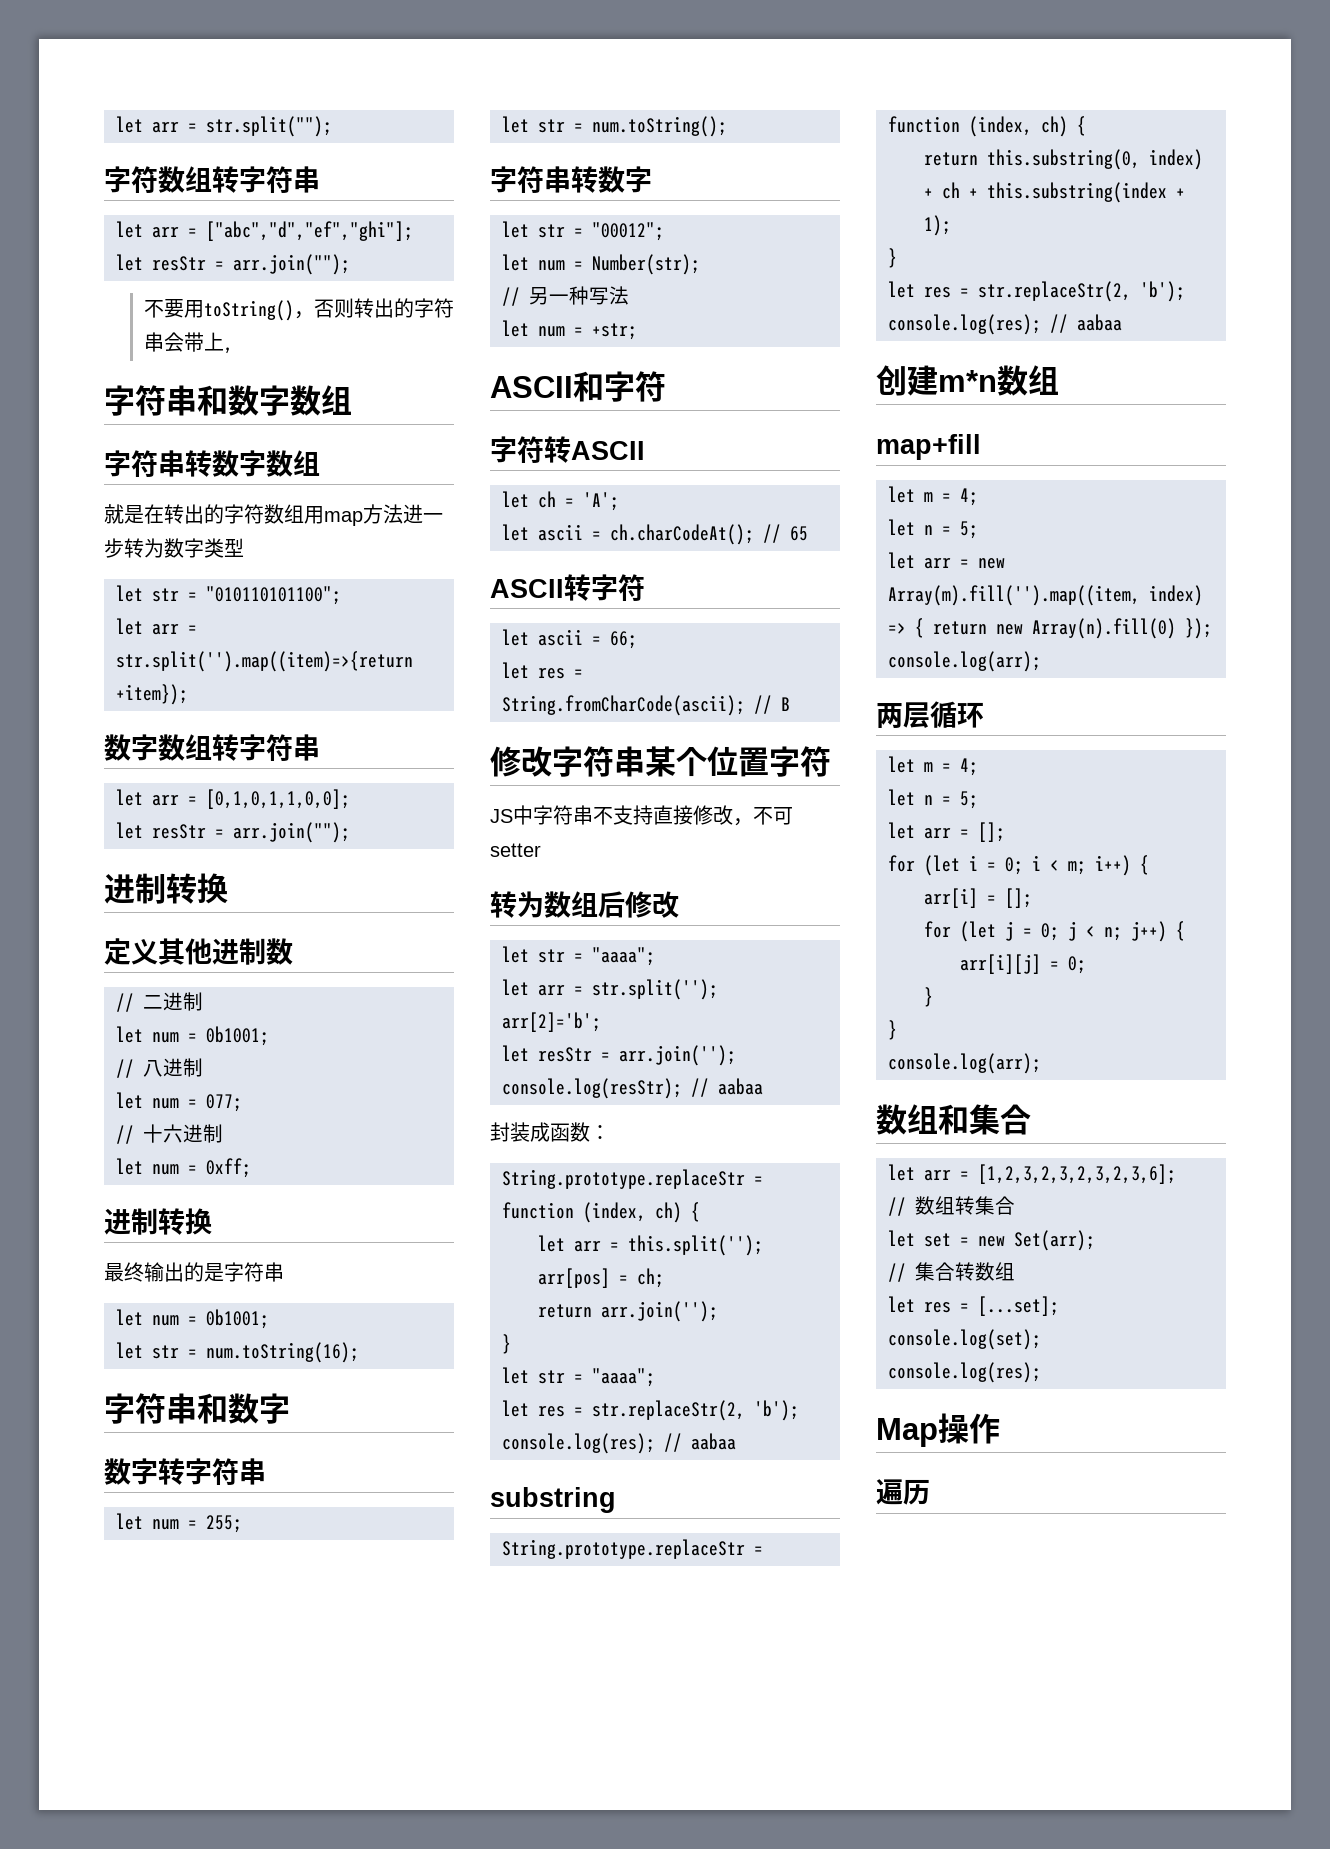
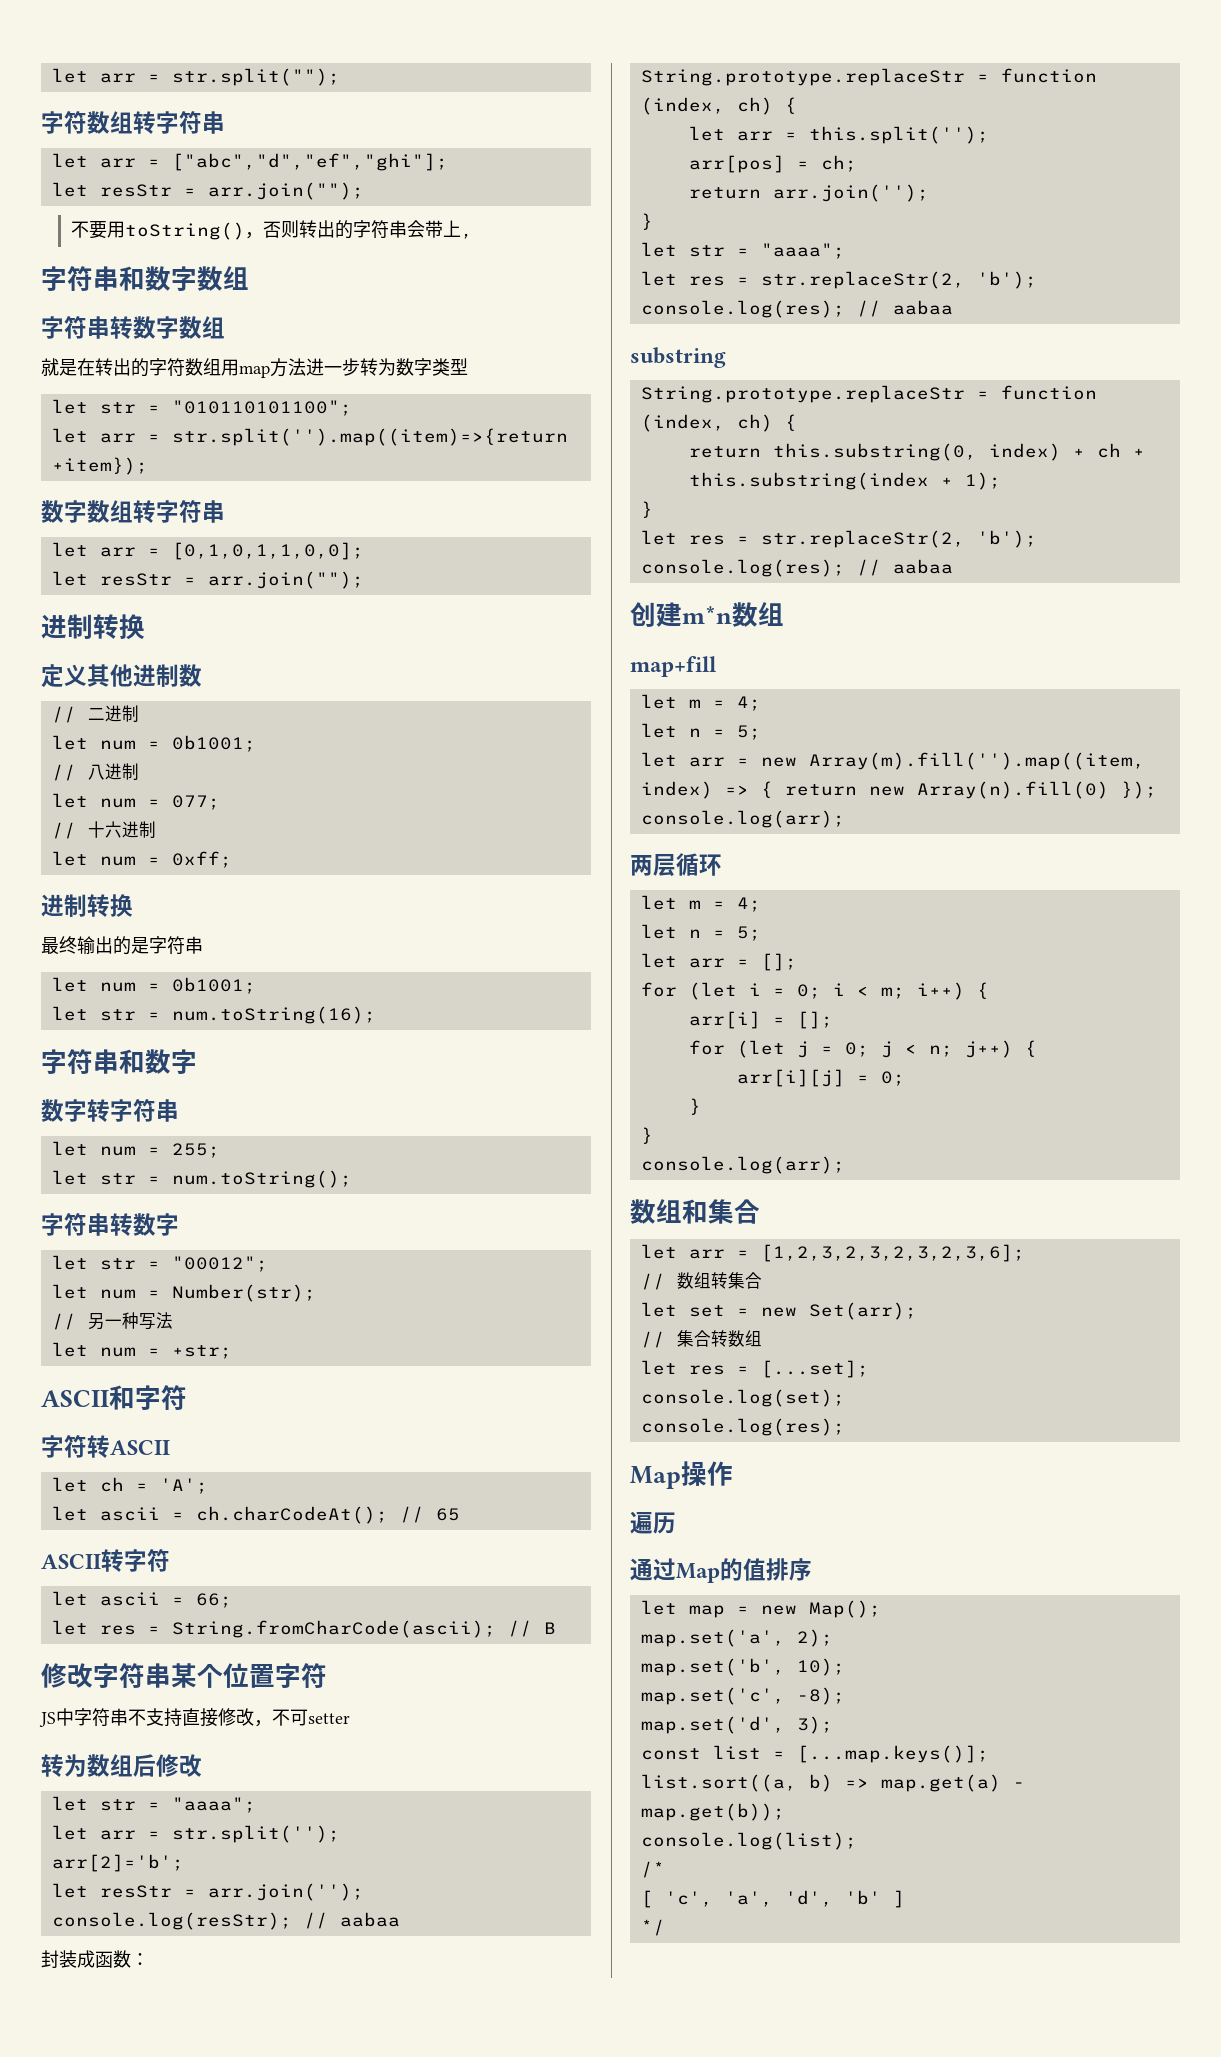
(930, 1492) none -> [630,1558,812,1583] [640,1600,881,1618] [640,1629,833,1647] [640,1658,845,1676] [640,1687,845,1705] [640,1716,833,1734] [640,1745,989,1763] [640,1774,1025,1792] [640,1803,785,1821] [640,1832,857,1850] [640,1861,665,1878] [640,1890,905,1908] [640,1919,665,1936] // 通过Map的值排序 // let map = new Map(); // map.set('a', 2); // map.set('b', 10); // map.set('c', -8); // map.set('d', 3); // const list = [...map.keys()]; // list.sort((a, b) => map.get(a) - map.get(b)); // console.log(list); // /* // [ 'c', 'a', 'd', 'b' ] // */

